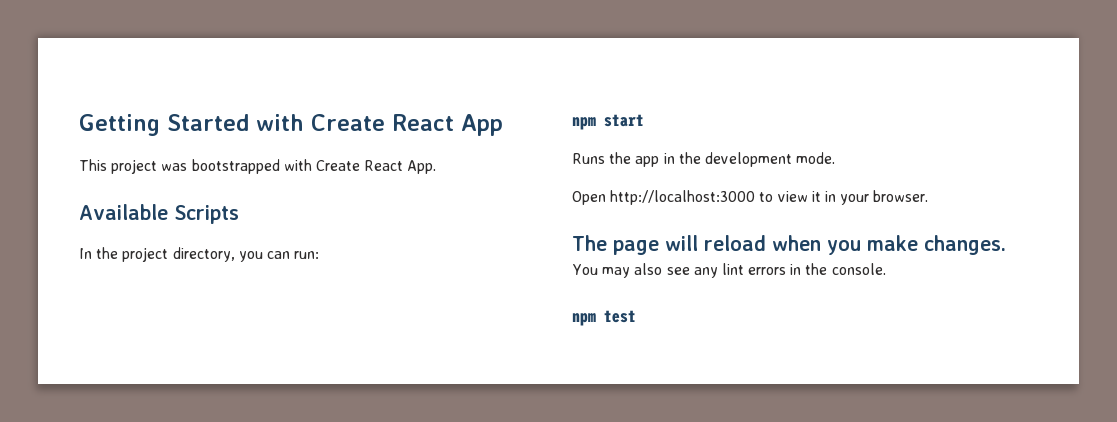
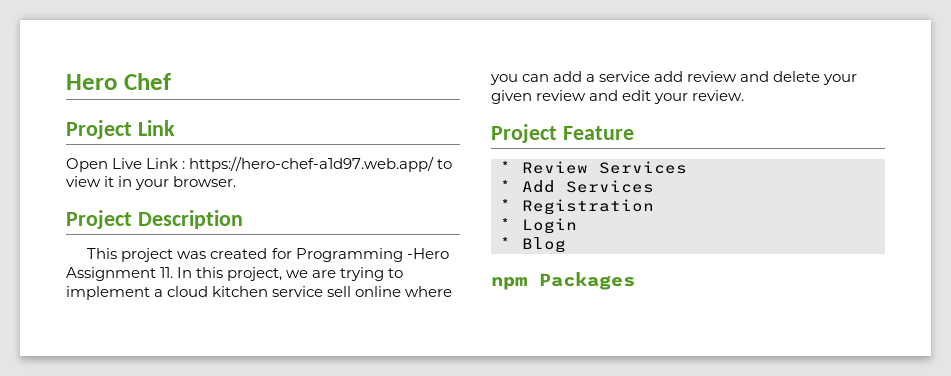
[79,114,503,136] [79,159,437,174] [79,204,239,224] [79,247,320,262] [572,114,644,130] [572,152,836,167] [572,190,756,205] Getting Started with Create React App // This project was bootstrapped with Create React App. // Available Scripts // In the project directory, you can run: // npm start // Runs the app in the development mode. // Open http://localhost:3000 -> [66,73,171,90] [66,120,175,139] [66,156,435,172] Hero Chef // Project Link // Open Live Link : https://hero-chef-a1d97.web.app/
[572,235,1006,255] [572,263,886,278] [572,310,636,326] The page will reload when you make changes. // You may also see any lint errors in the console. // npm test -> [66,210,243,229] [87,248,449,262] [66,267,404,281] [66,286,453,300] [490,71,858,85] [491,90,745,104] [491,124,634,143] [500,161,687,174] [500,180,654,193] [500,199,654,215] [500,218,577,234] [500,237,566,253] [491,272,635,290] Project Description // This project was created for Programming -Hero Assignment 11. In this project, we are trying to implement a cloud kitchen service sell online where you can add a service add review and delete your given review and edit your review. // Project Feature // * Review Services // * Add Services // * Registration // * Login // * Blog // npm Packages

